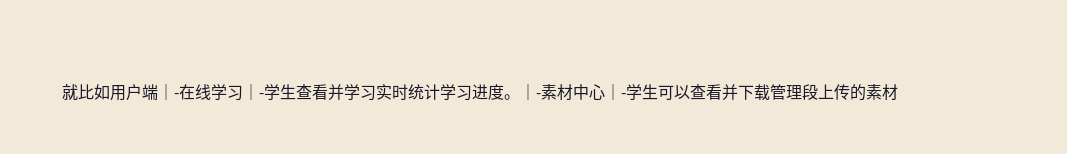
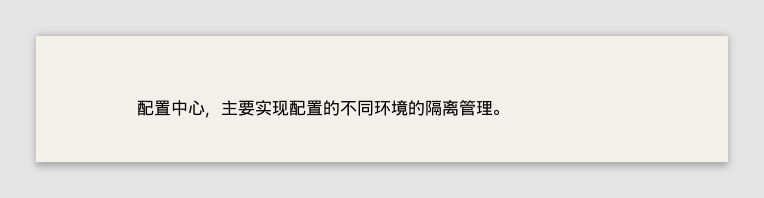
[62,84,898,101] 就比如用户端｜-在线学习｜-学生查看并学习实时统计学习进度。｜-素材中心｜-学生可以查看并下载管理段上传的素材 -> [137,100,510,118] 配置中心，主要实现配置的不同环境的隔离管理。

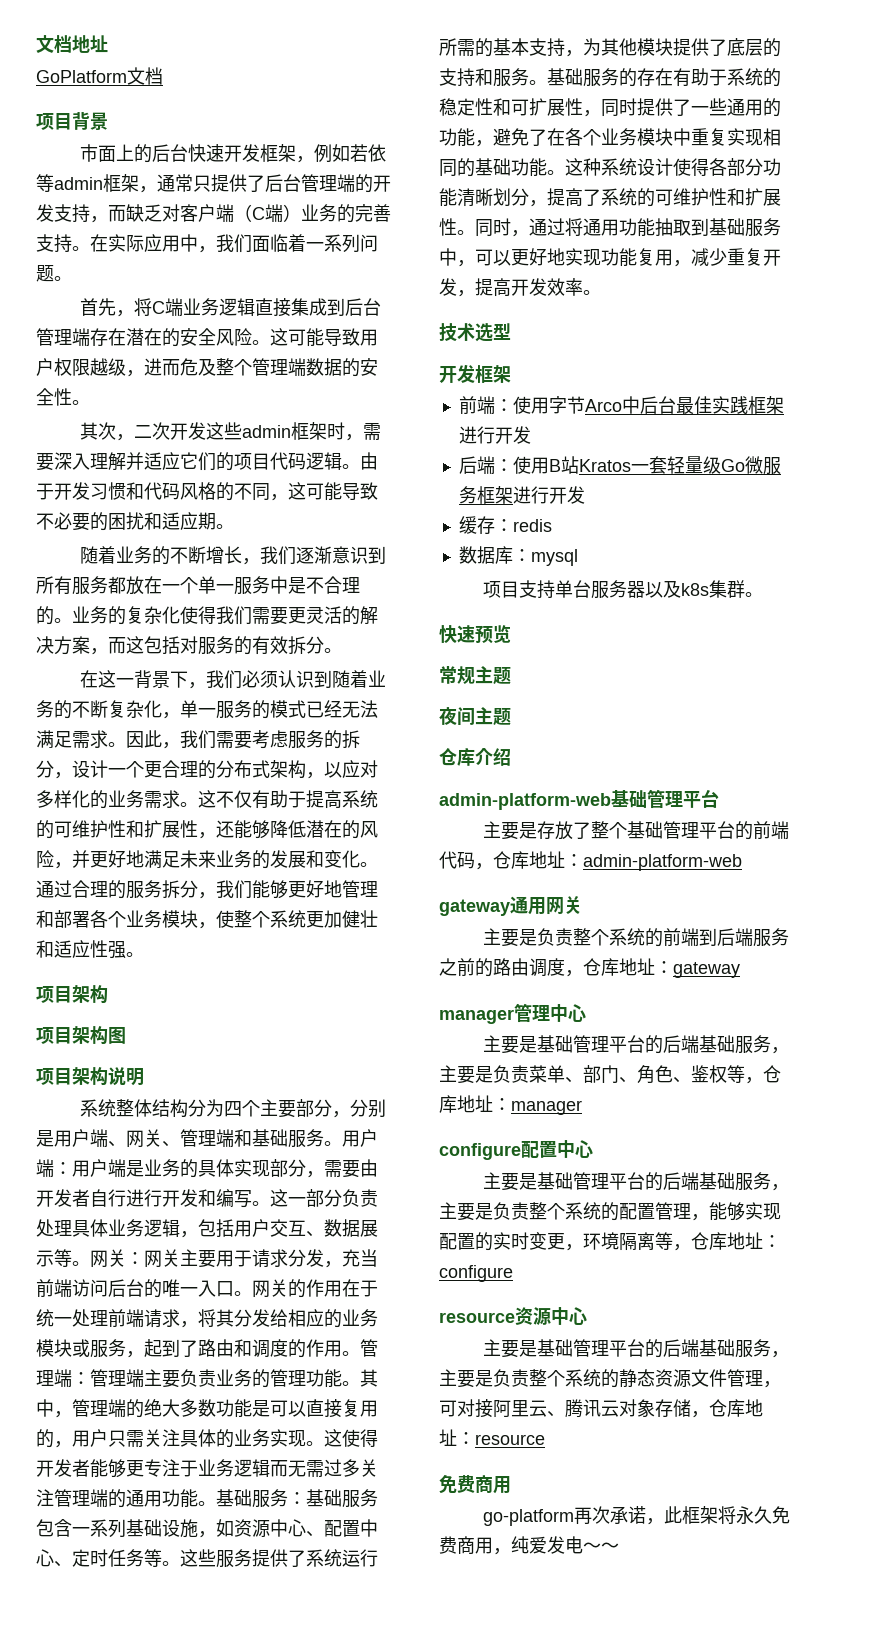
[137,100,510,118] 配置中心，主要实现配置的不同环境的隔离管理。 -> [36,35,108,53] [36,67,163,85] [36,112,108,130] [79,144,386,163] [36,174,391,193] [36,204,391,223] [36,234,378,253] [36,265,72,282] [79,298,381,317] [36,328,378,347] [36,358,378,377] [36,388,90,406] [79,422,381,441] [36,452,378,471] [36,482,378,501] [36,512,234,531] [79,546,386,565] [36,576,360,595] [36,606,378,625] [36,636,342,655] [79,670,386,689] [36,700,378,719] [36,730,360,749] [36,760,378,779] [36,790,378,809] [36,820,378,839] [36,850,378,869] [36,880,378,899] [36,910,378,929] [36,940,144,959] [36,985,108,1004] [36,1026,126,1045] [36,1067,144,1086] [79,1099,386,1118] [36,1129,378,1148] [36,1159,378,1178] [36,1189,378,1208] [36,1219,378,1238] [36,1249,378,1268] [36,1279,378,1298] [36,1309,378,1328] [36,1339,378,1358] [36,1369,378,1388] [36,1399,378,1418] [36,1429,378,1448] [36,1459,378,1478] [36,1489,378,1508] [36,1519,378,1538] [36,1549,378,1568] [439,38,781,57] [439,68,781,87] [439,98,781,117] [439,128,781,147] [439,158,781,177] [439,188,781,207] [439,218,781,237] [439,248,781,267] [439,278,601,297] [439,323,511,342] [439,364,511,383] [458,396,784,414] [458,426,531,444] [458,456,781,475] [458,486,585,504] [458,516,552,534] [458,546,578,566] [482,580,763,599] [439,625,511,644] [439,666,511,685] [439,707,511,726] [439,748,511,766] [439,789,719,810] [482,821,789,840] [439,851,742,871] [439,896,582,916] [482,928,789,947] [439,958,740,978] [439,1003,586,1024] [482,1035,789,1054] [439,1065,781,1084] [439,1095,582,1115] [439,1140,593,1160] [482,1172,789,1191] [439,1202,781,1221] [439,1232,781,1251] [439,1265,513,1282] [439,1307,587,1325] [482,1339,789,1358] [439,1369,781,1388] [439,1399,763,1418] [439,1429,545,1446] [439,1474,511,1494] [482,1506,790,1526] [439,1536,619,1555] 文档地址 // GoPlatform文档 // 项目背景 // 市面上的后台快速开发框架，例如若依等admin框架，通常只提供了后台管理端的开发支持，而缺乏对客户端（C端）业务的完善支持。在实际应用中，我们面临着一系列问题。 // 首先，将C端业务逻辑直接集成到后台管理端存在潜在的安全风险。这可能导致用户权限越级，进而危及整个管理端数据的安全性。 // 其次，二次开发这些admin框架时，需要深入理解并适应它们的项目代码逻辑。由于开发习惯和代码风格的不同，这可能导致不必要的困扰和适应期。 // 随着业务的不断增长，我们逐渐意识到所有服务都放在一个单一服务中是不合理的。业务的复杂化使得我们需要更灵活的解决方案，而这包括对服务的有效拆分。 // 在这一背景下，我们必须认识到随着业务的不断复杂化，单一服务的模式已经无法满足需求。因此，我们需要考虑服务的拆分，设计一个更合理的分布式架构，以应对多样化的业务需求。这不仅有助于提高系统的可维护性和扩展性，还能够降低潜在的风险，并更好地满足未来业务的发展和变化。通过合理的服务拆分，我们能够更好地管理和部署各个业务模块，使整个系统更加健壮和适应性强。 // 项目架构 // 项目架构图 // 项目架构说明 // 系统整体结构分为四个主要部分，分别是用户端、网关、管理端和基础服务。用户端：用户端是业务的具体实现部分，需要由开发者自行进行开发和编写。这一部分负责处理具体业务逻辑，包括用户交互、数据展示等。网关：网关主要用于请求分发，充当前端访问后台的唯一入口。网关的作用在于统一处理前端请求，将其分发给相应的业务模块或服务，起到了路由和调度的作用。管理端：管理端主要负责业务的管理功能。其中，管理端的绝大多数功能是可以直接复用的，用户只需关注具体的业务实现。这使得开发者能够更专注于业务逻辑而无需过多关注管理端的通用功能。基础服务：基础服务包含一系列基础设施，如资源中心、配置中心、定时任务等。这些服务提供了系统运行所需的基本支持，为其他模块提供了底层的支持和服务。基础服务的存在有助于系统的稳定性和可扩展性，同时提供了一些通用的功能，避免了在各个业务模块中重复实现相同的基础功能。这种系统设计使得各部分功能清晰划分，提高了系统的可维护性和扩展性。同时，通过将通用功能抽取到基础服务中，可以更好地实现功能复用，减少重复开发，提高开发效率。 // 技术选型 // 开发框架 // 前端：使用字节Arco中后台最佳实践框架进行开发 // 后端：使用B站Kratos一套轻量级Go微服务框架进行开发 // 缓存：redis // 数据库：mysql // 项目支持单台服务器以及k8s集群。 // 快速预览 // 常规主题 // 夜间主题 // 仓库介绍 // admin-platform-web基础管理平台 // 主要是存放了整个基础管理平台的前端代码，仓库地址：admin-platform-web // gateway通用网关 // 主要是负责整个系统的前端到后端服务之前的路由调度，仓库地址：gateway // manager管理中心 // 主要是基础管理平台的后端基础服务，主要是负责菜单、部门、角色、鉴权等，仓库地址：manager // configure配置中心 // 主要是基础管理平台的后端基础服务，主要是负责整个系统的配置管理，能够实现配置的实时变更，环境隔离等，仓库地址：configure // resource资源中心 // 主要是基础管理平台的后端基础服务，主要是负责整个系统的静态资源文件管理，可对接阿里云、腾讯云对象存储，仓库地址：resource // 免费商用 // go-platform再次承诺，此框架将永久免费商用，纯爱发电～～

